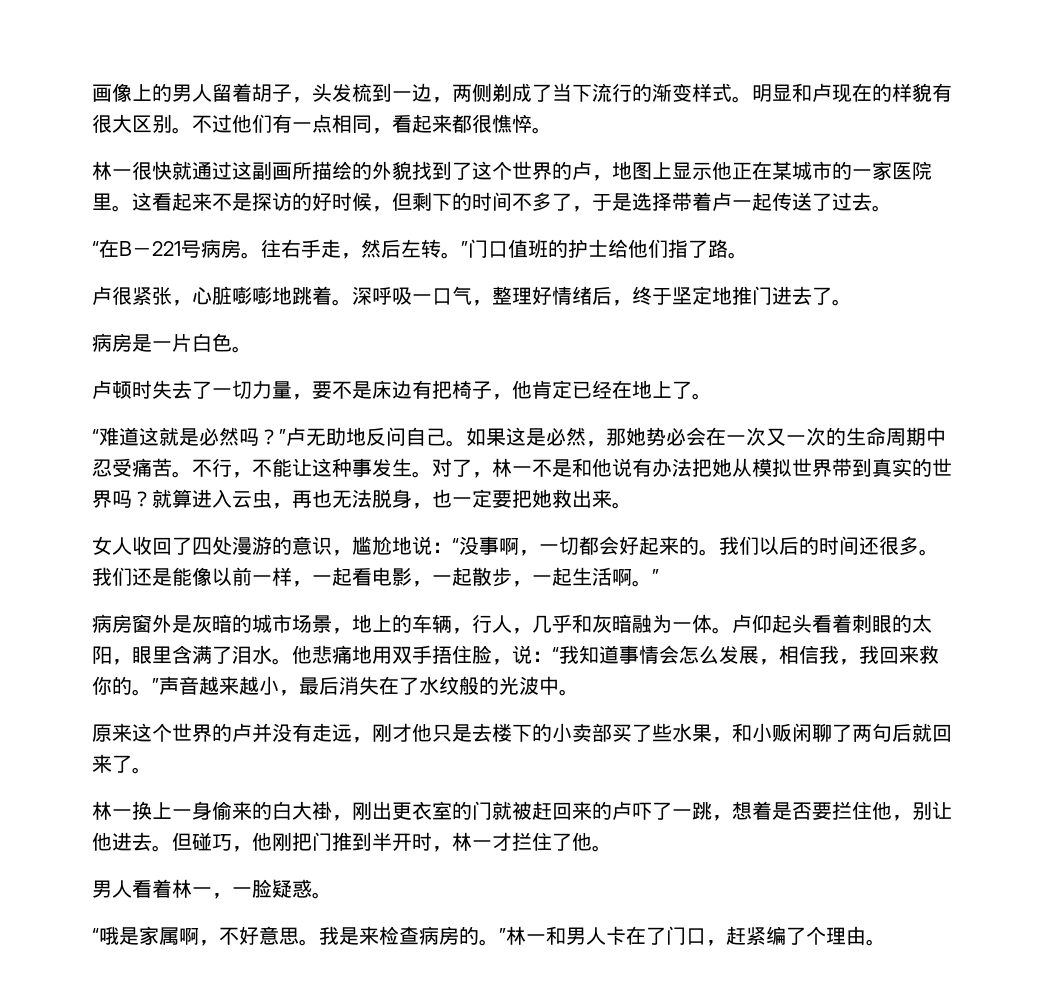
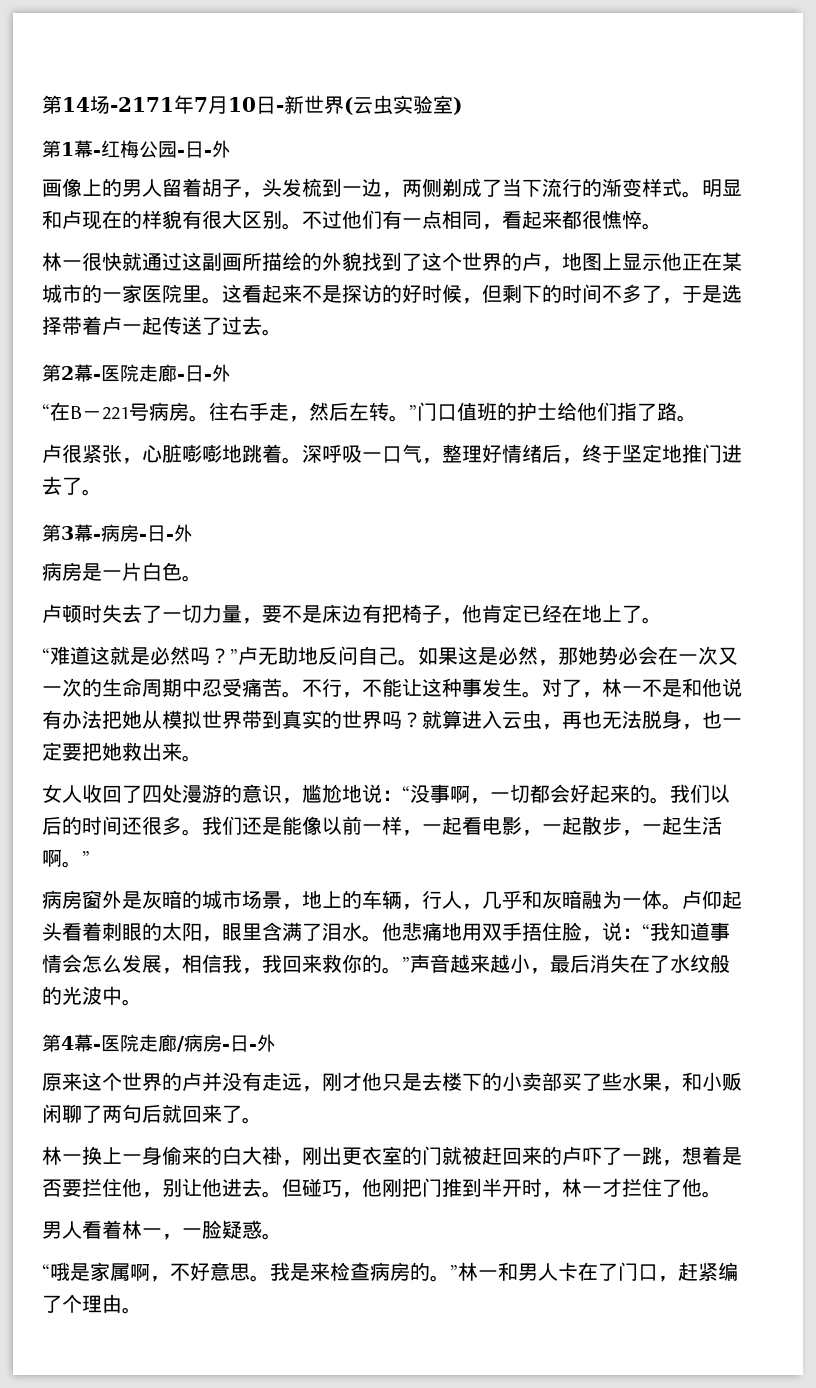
(92, 93) none -> [42,95,462,115] [42,140,231,158] 第14场-2171年7月10日-新世界(云虫实验室) // 第1幕-红梅公园-日-外 //
(892, 208) none -> [42,364,231,382] // 第2幕-医院走廊-日-外
(852, 302) none -> [42,524,193,542] // 第3幕-病房-日-外
(579, 692) none -> [42,1034,276,1052] // 第4幕-医院走廊/病房-日-外

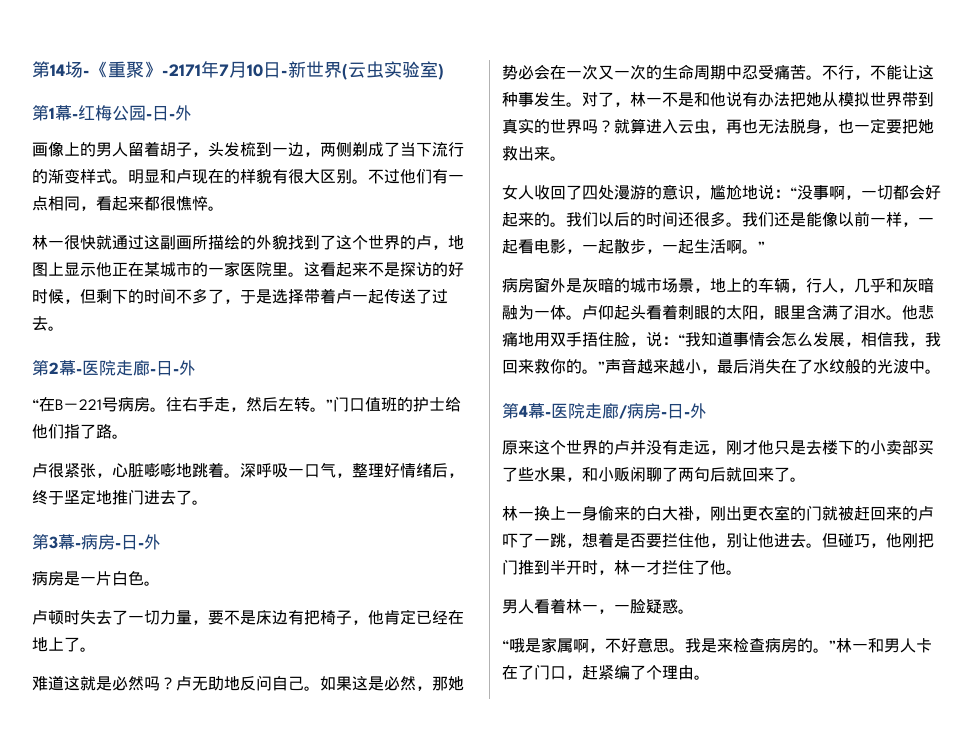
(110, 105) none -> [83,61,162,78] -《重聚》
[42,648,50,663] “ -> (96, 649) none
[230,648,238,663] ” -> (176, 683) none

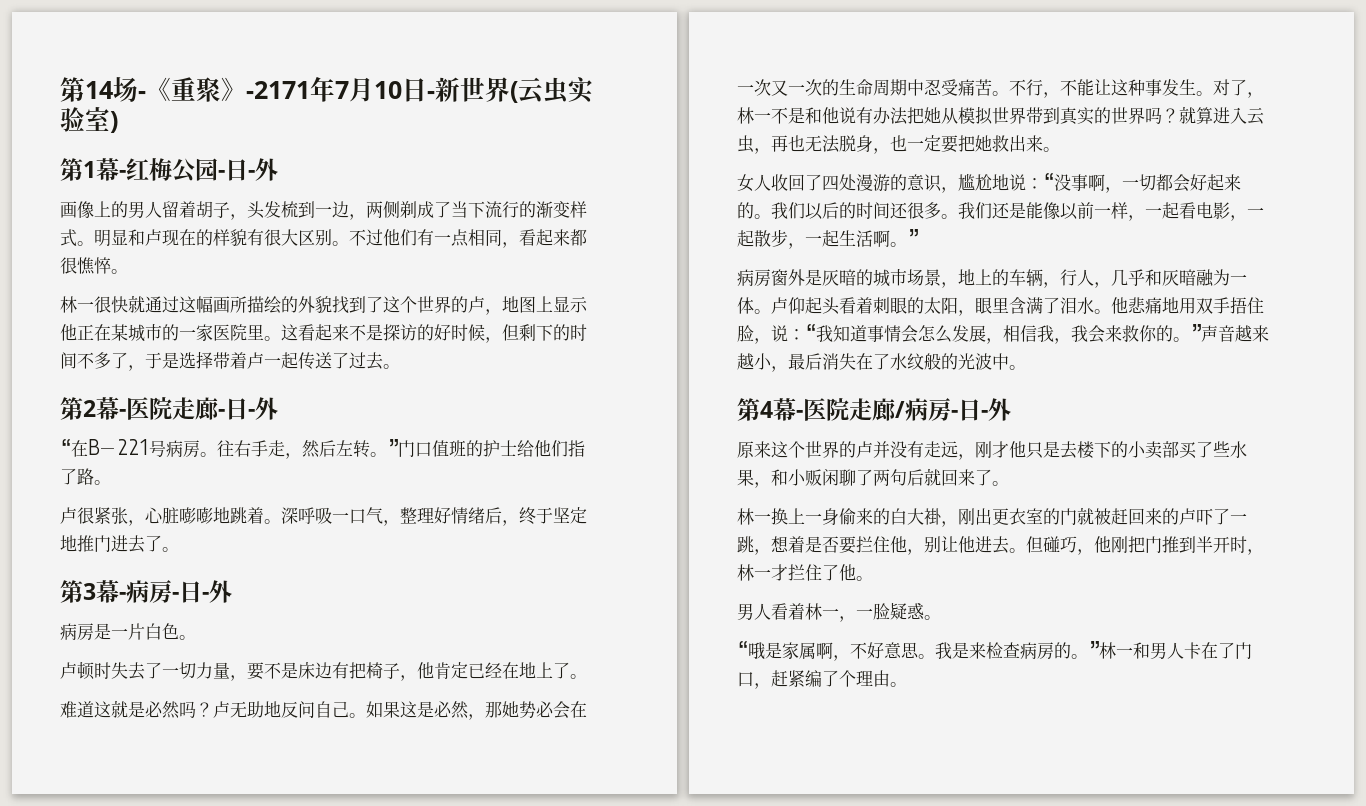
[160,235,176,250] 副 -> [196,296,213,313] 幅
[502,359,518,374] 回 -> [1088,325,1105,343] 会

